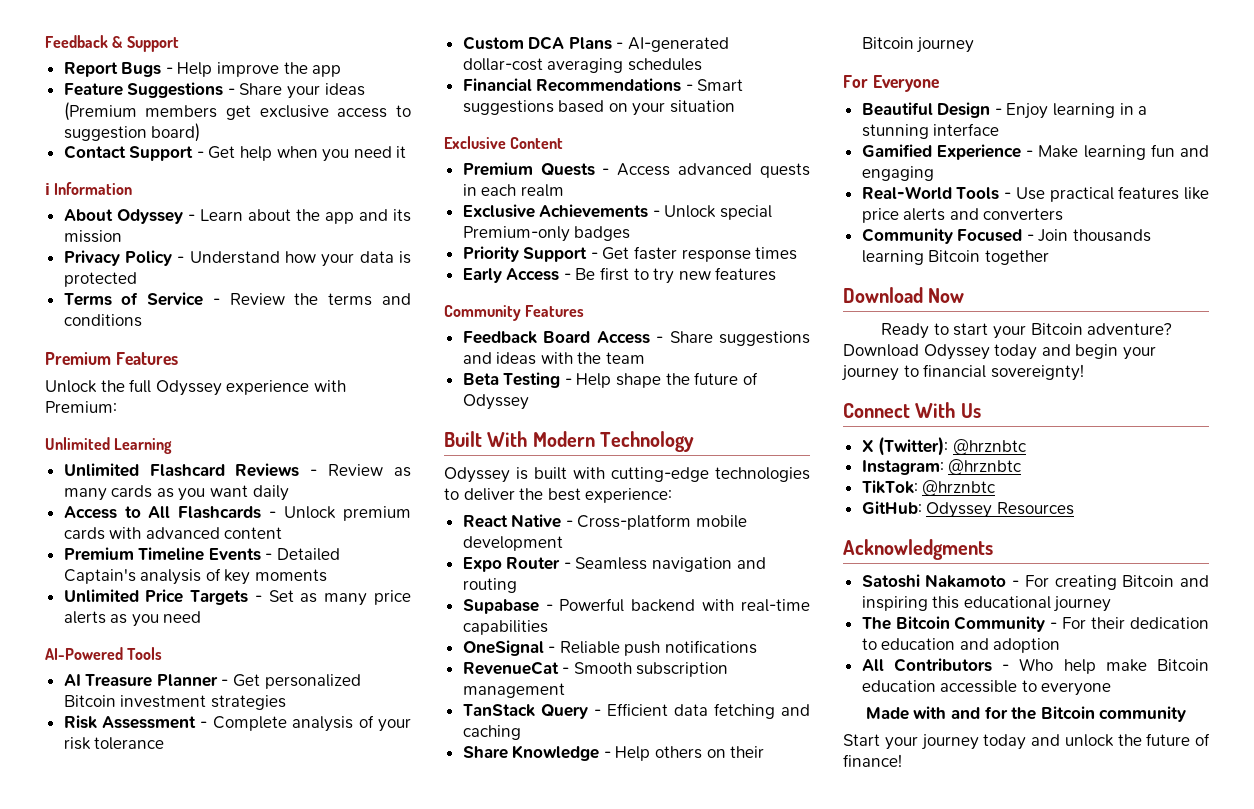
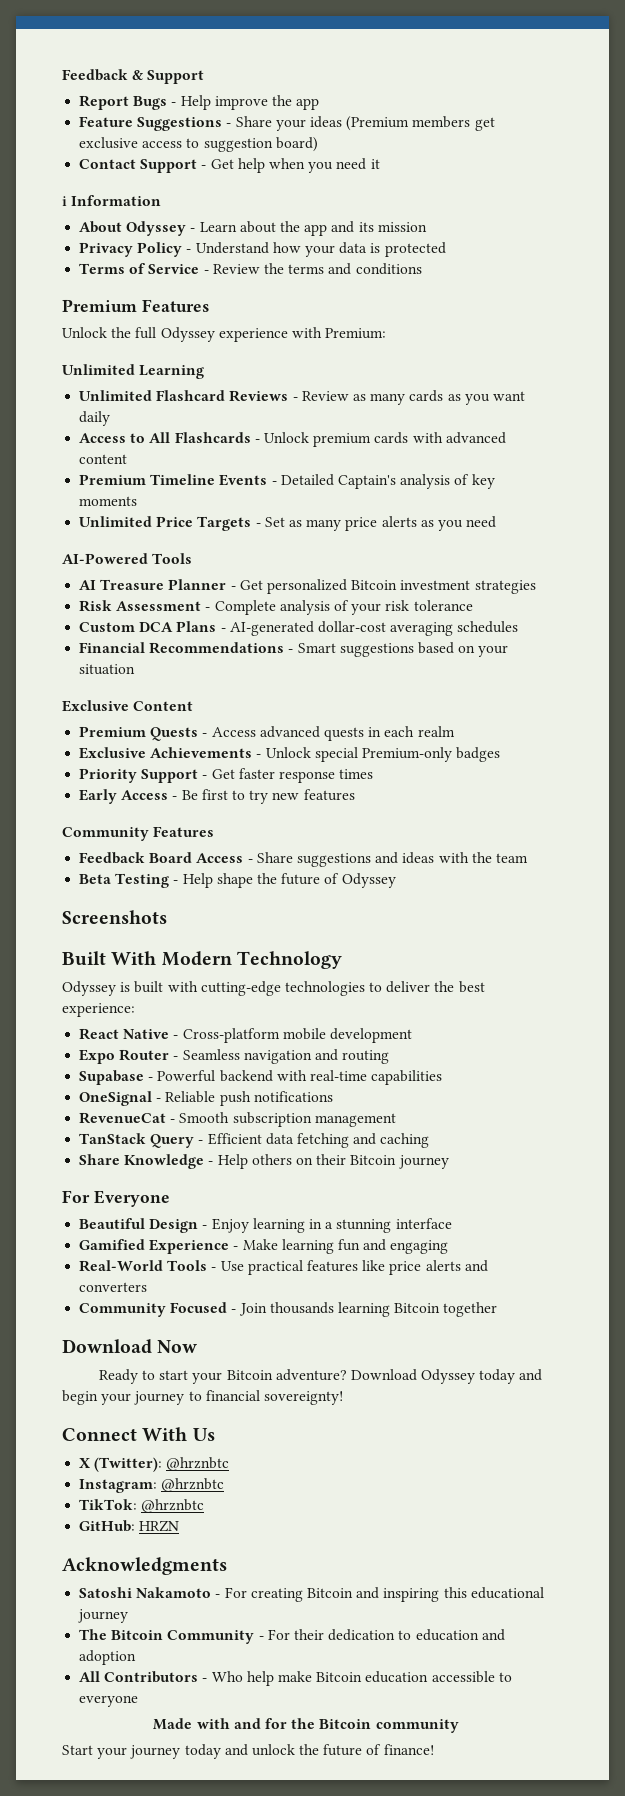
(529, 402) none -> [62,910,167,924] // Screenshots
[926,502,1074,518] Odyssey Resources -> [139,1520,180,1532] HRZN

